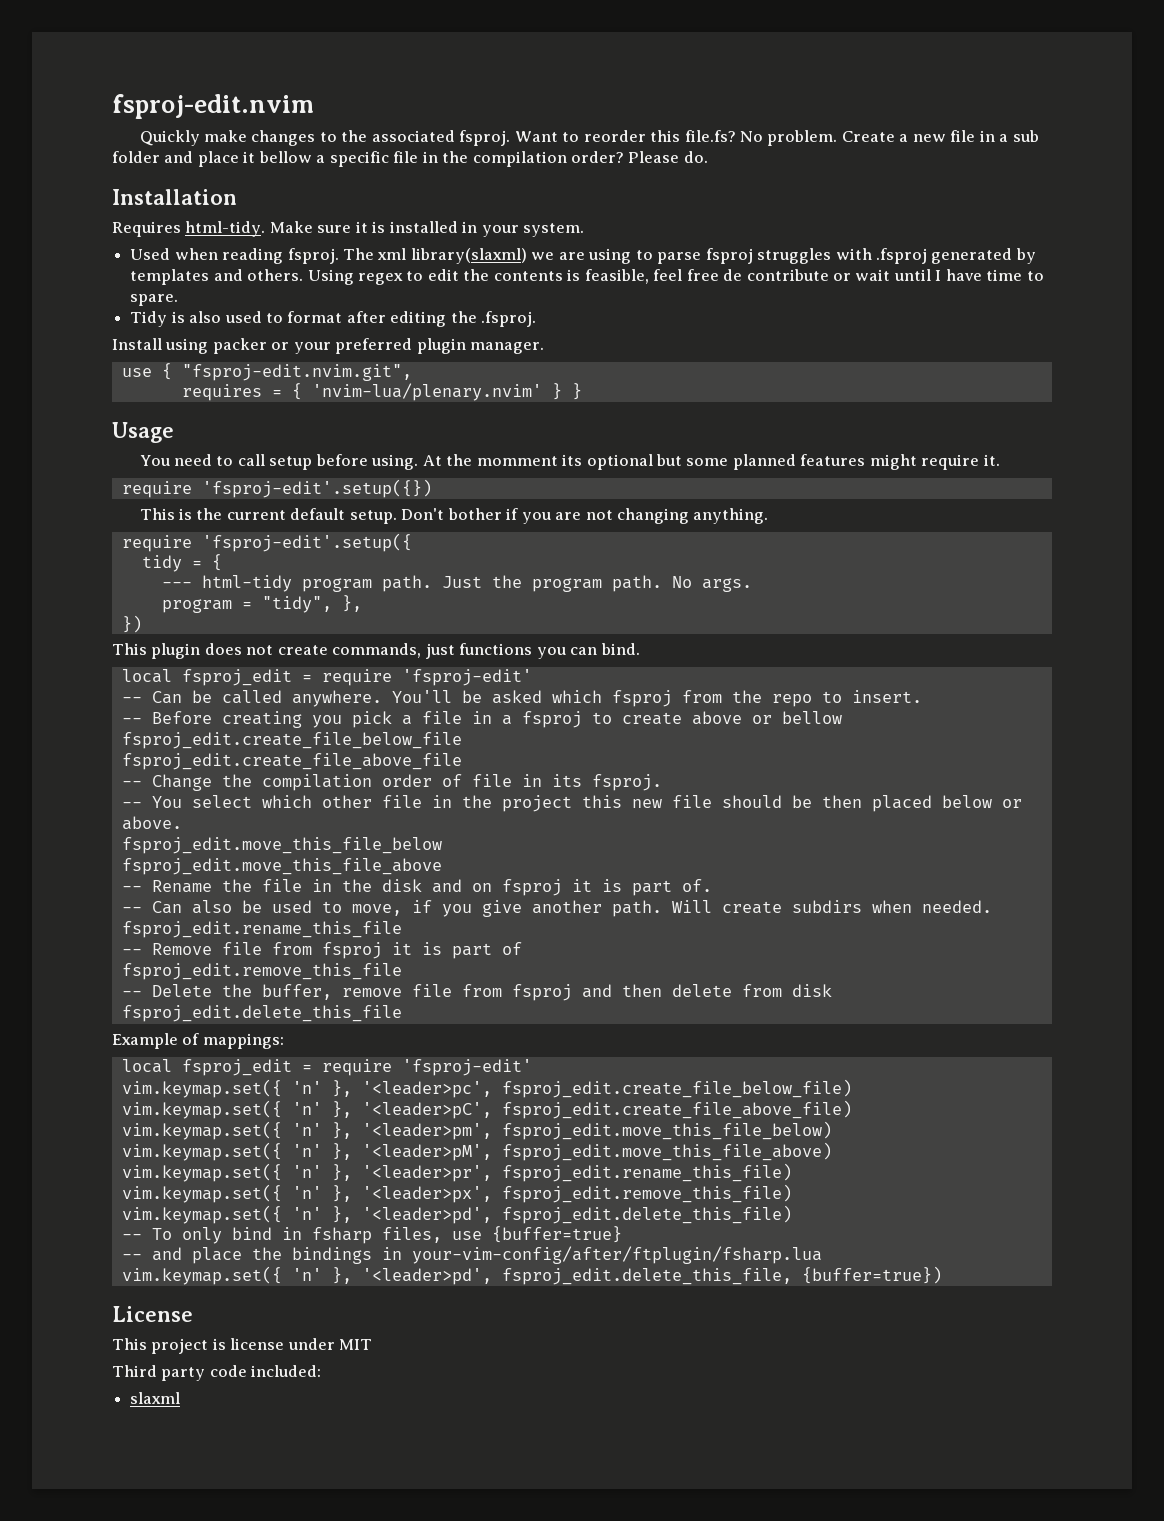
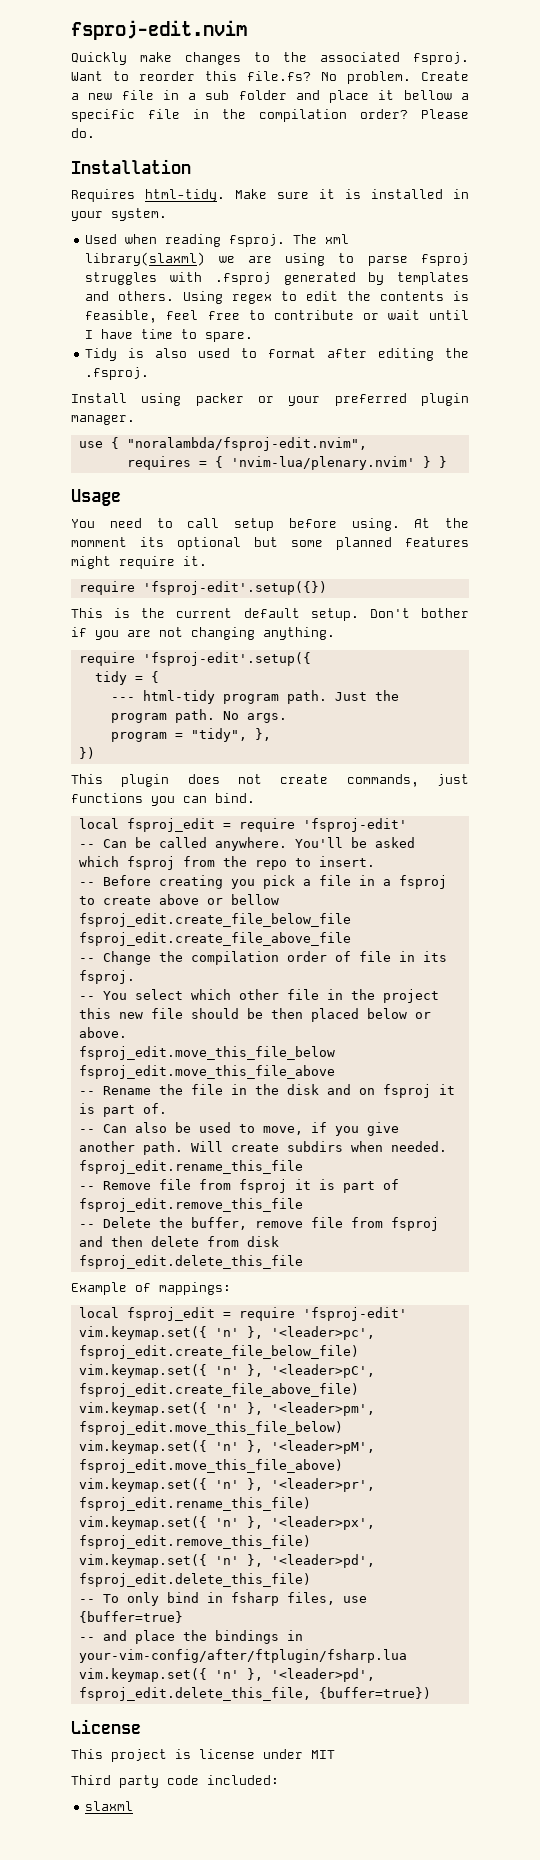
[723,269,743,281] de -> [248,310,265,320] to
[181,364,412,381] "fsproj-edit.nvim.git", -> [126,437,367,451] "noralambda/fsproj-edit.nvim",

